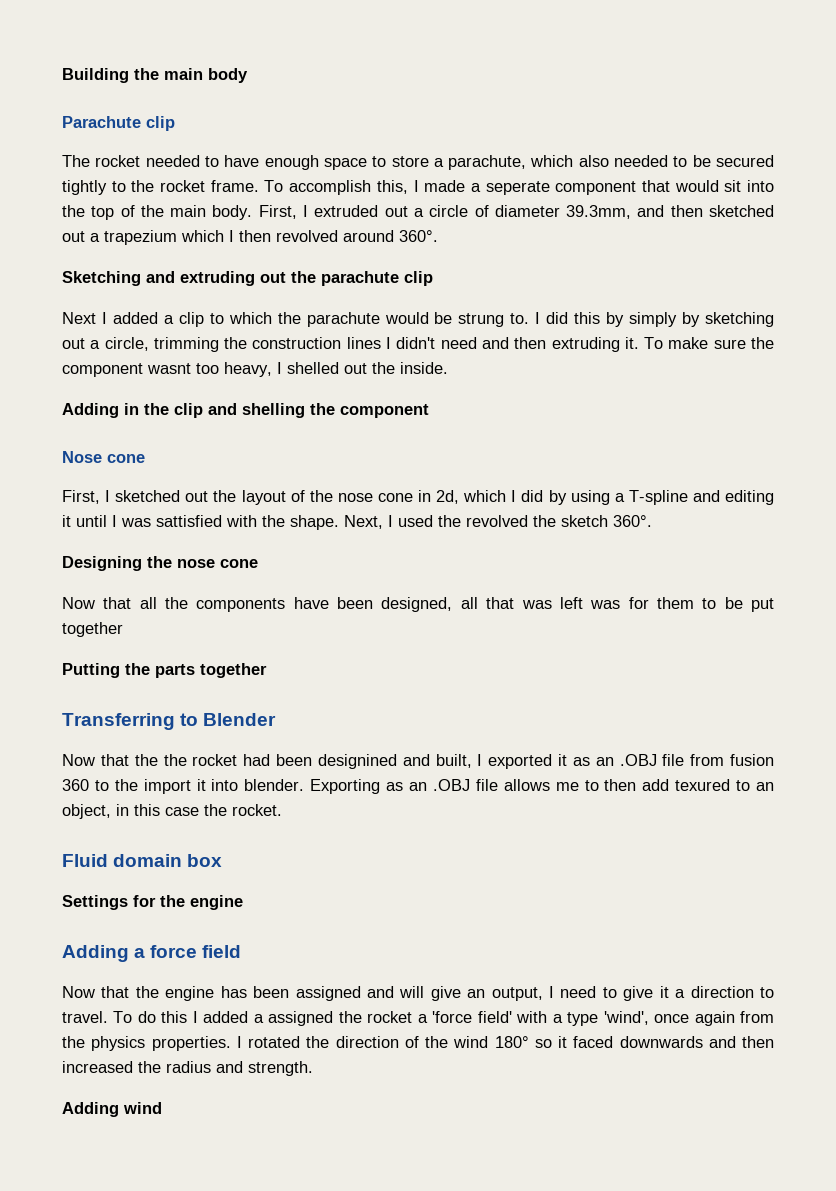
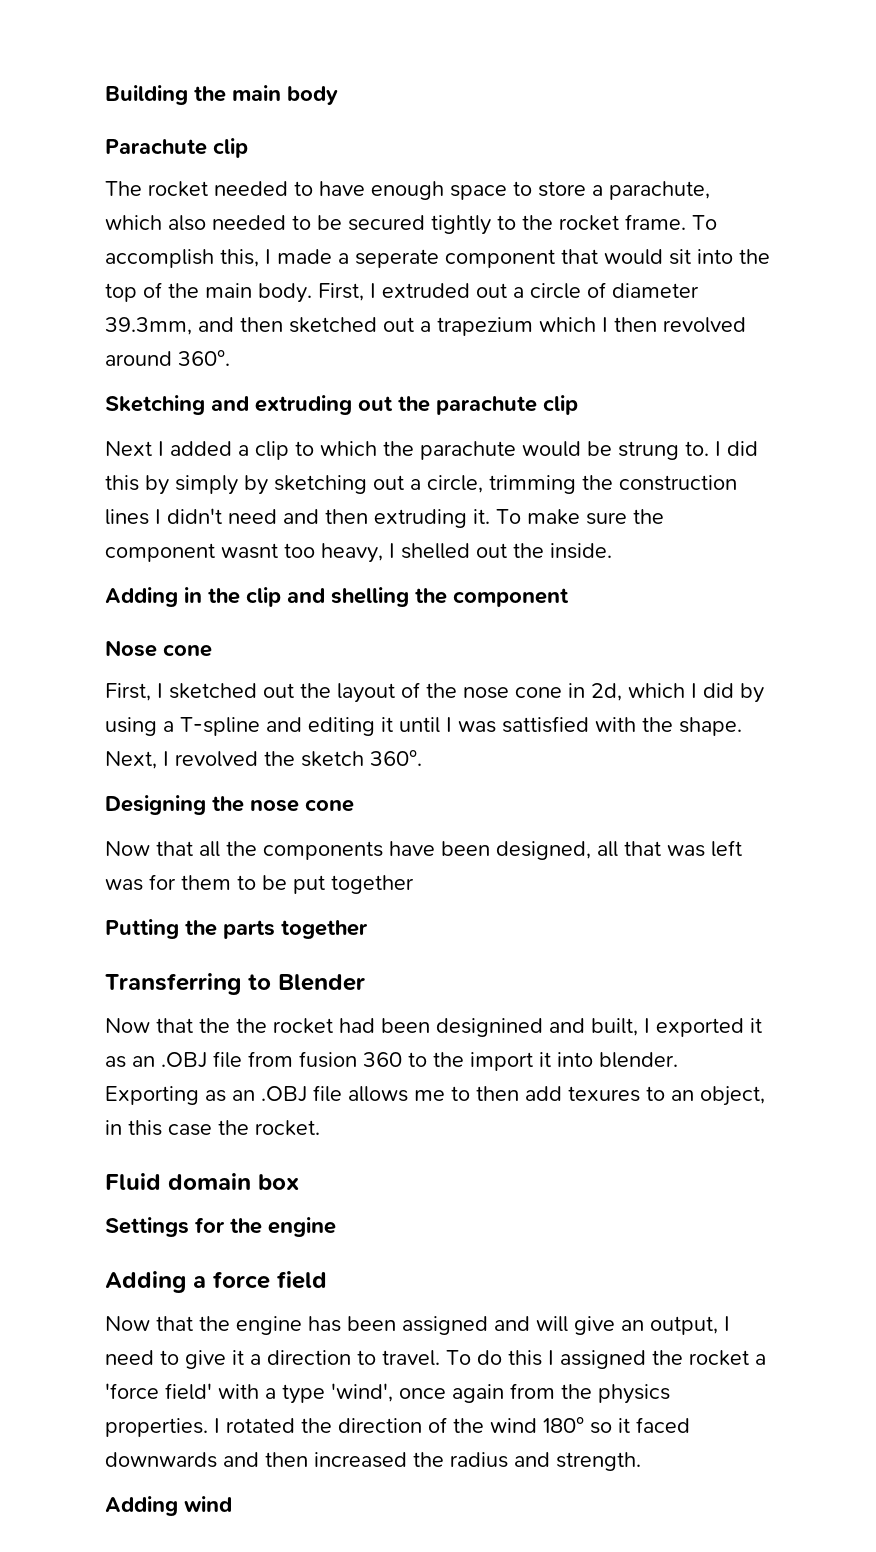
[398,515,461,527] used the -> (169, 758) none
[675,779,731,791] texured -> [568,1086,640,1102] texures
[203,1011,264,1023] added a -> (554, 1357) none

